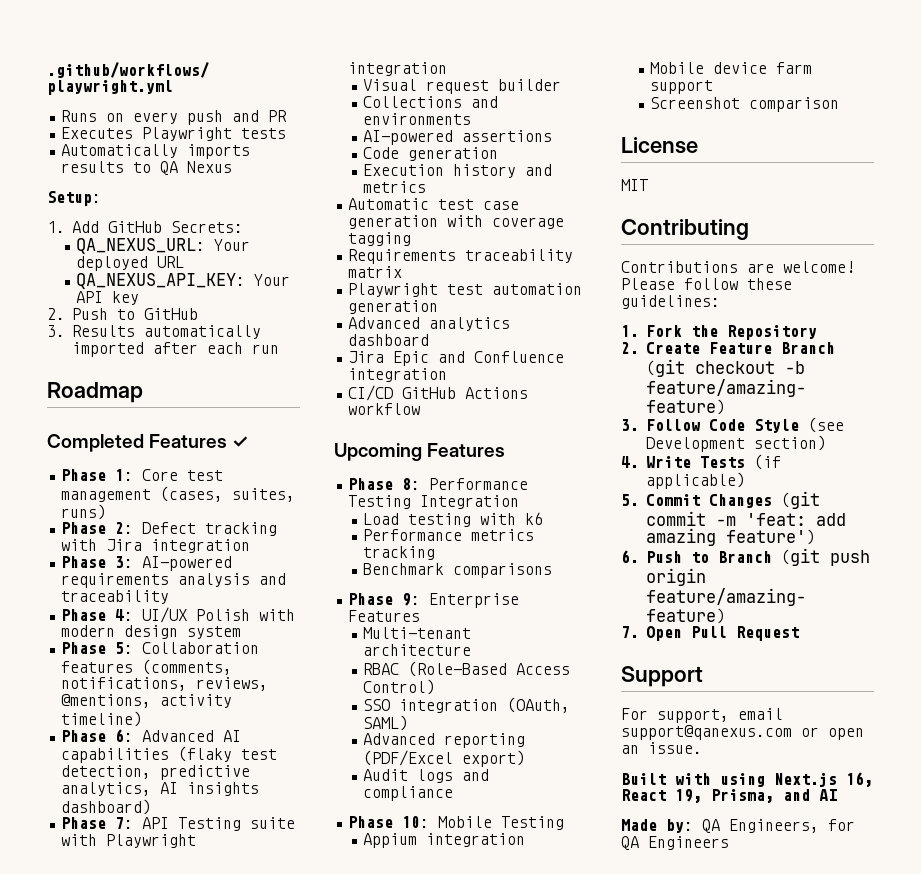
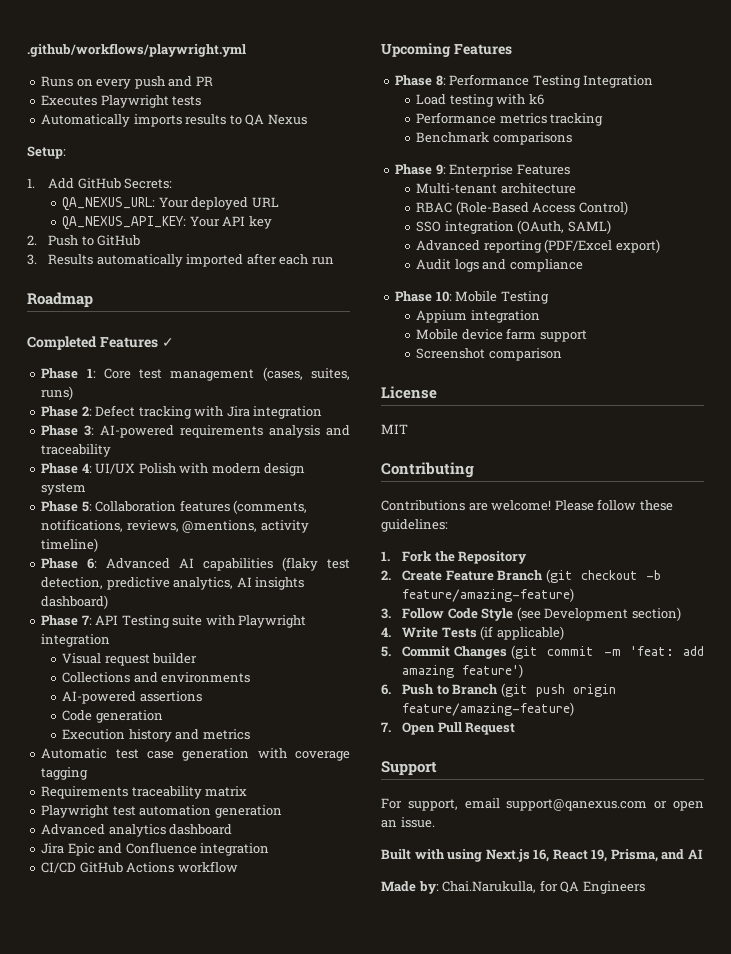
[702,819,819,833] QA Engineers, -> [442,881,537,893] Chai.Narukulla,

